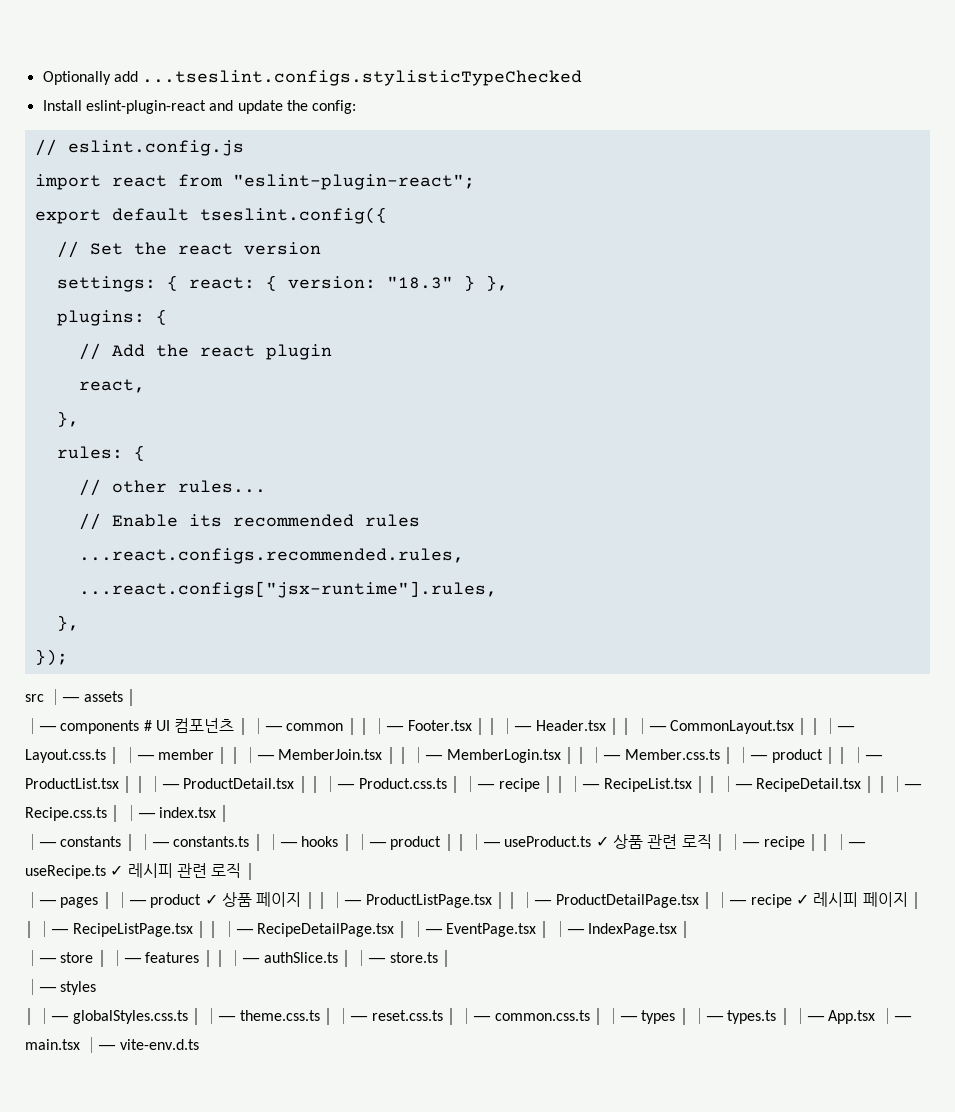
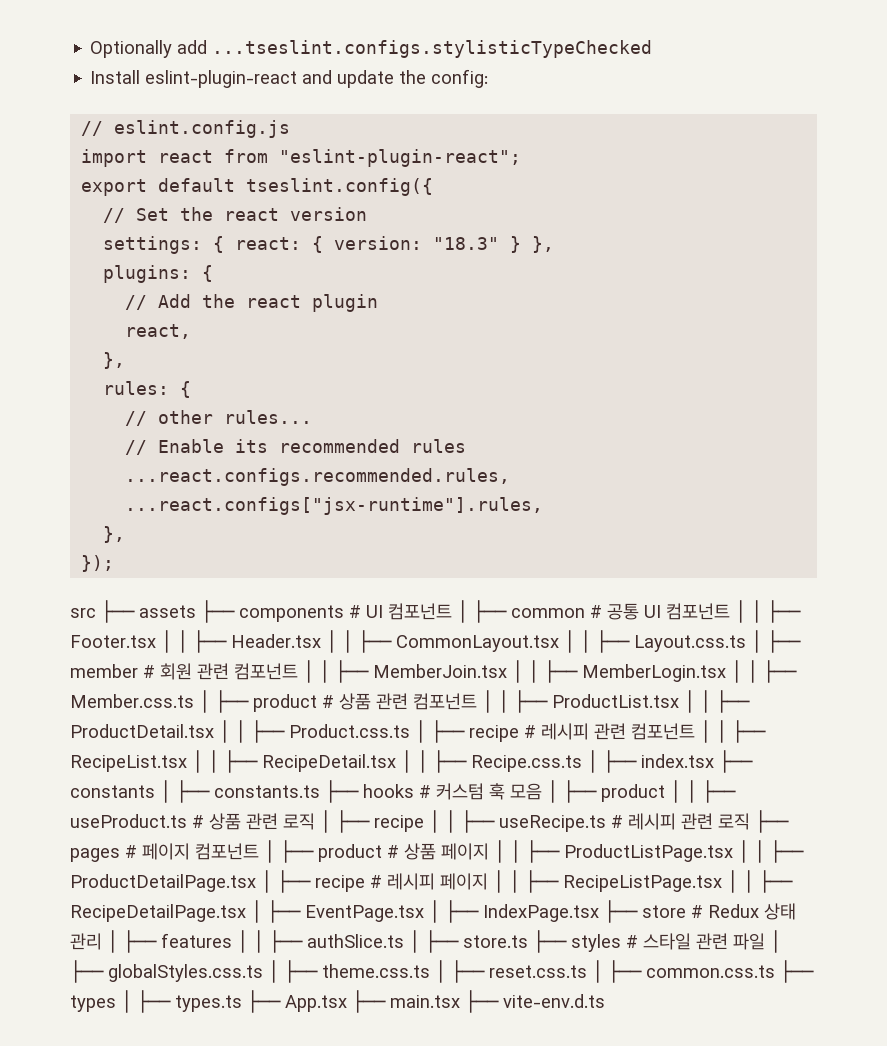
[126,689,135,706] │ // -> (196, 611) none
[174,718,235,733] 컴포넌츠 -> [388,603,452,620] 컴포넌트
(344, 727) none -> [590,603,730,620] # 공통 UI 컴포넌트
(214, 754) none -> [143,663,298,680] # 회원 관련 컴포넌트
(823, 756) none -> [322,693,477,710] # 상품 관련 컴포넌트
(540, 785) none -> [524,723,695,740] # 레시피 관련 컴포넌트
[220,805,229,822] │ // -> (714, 761) none
[253,834,262,851] │ -> (320, 791) none
(339, 841) none -> [419,783,542,800] # 커스텀 훅 모음
[595,836,609,847] ✓ -> [192,815,204,828] #
[110,865,124,876] ✓ -> [611,815,623,828] #
[245,863,254,880] │ // -> (750, 821) none
[102,892,218,909] │ ├── product ✓ -> [125,840,399,863] # 페이지 컴포넌트 │ ├── product #
[796,894,810,905] ✓ -> [370,875,382,888] #
[681,921,690,938] │ // -> (599, 913) none
(94, 957) none -> [691,903,796,920] [70,933,102,950] # Redux 상태 관리
[441,950,450,967] │ // -> (528, 941) none
(97, 988) // -> [626,933,765,950] # 스타일 관련 파일
[593,1008,602,1025] │ -> (775, 971) none
[780,1008,789,1025] │ -> (242, 1003) none

